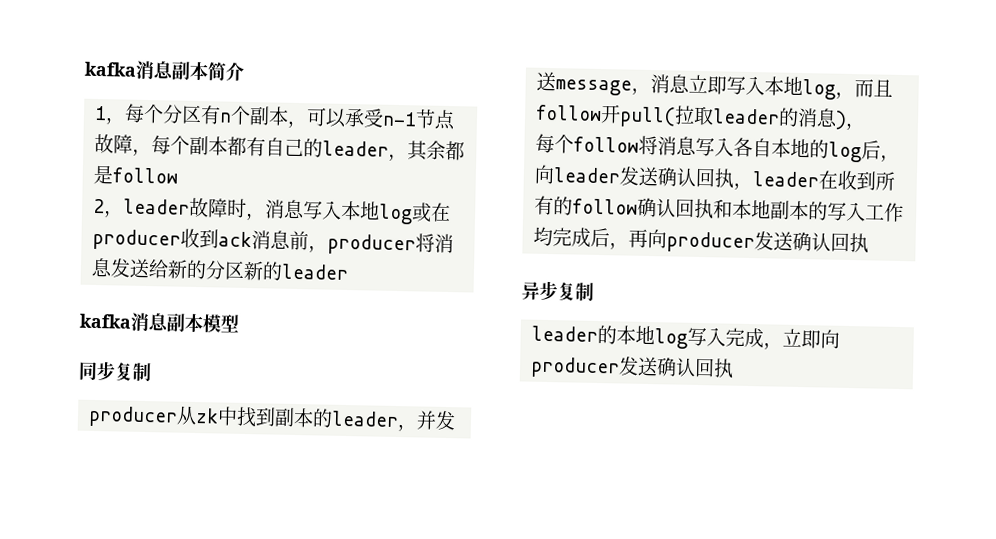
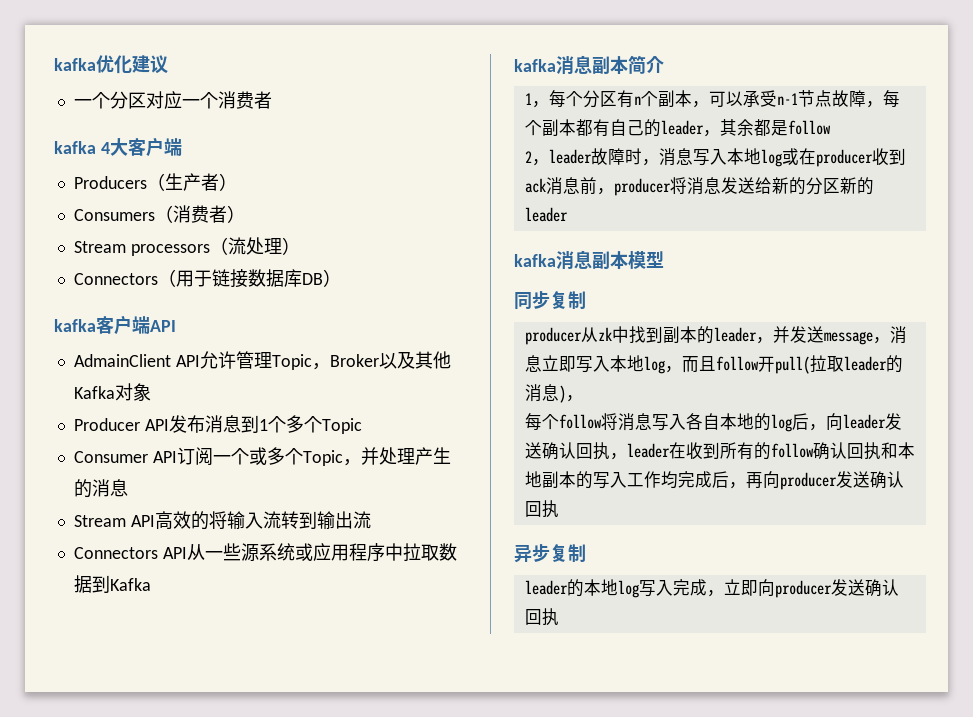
[84,61,137,77] kafka -> [54,55,168,74] [73,91,272,109] [54,137,182,157] [73,173,237,191] [73,205,245,223] [73,237,300,256] [73,269,341,288] [54,315,176,335] [73,351,451,370] [73,383,151,401] [73,415,362,434] [73,447,451,466] [73,479,128,498] [73,511,371,530] [73,543,457,562] [73,575,151,593] [514,59,556,72] kafka优化建议 // 一个分区对应一个消费者 // kafka 4大客户端 // Producers（生产者） // Consumers（消费者） // Stream processors（流处理） // Connectors（用于链接数据库DB） // kafka客户端API // AdmainClient API允许管理Topic，Broker以及其他Kafka对象 // Producer API发布消息到1个多个Topic // Consumer API订阅一个或多个Topic，并处理产生的消息 // Stream API高效的将输入流转到输出流 // Connectors API从一些源系统或应用程序中拉取数据到Kafka // kafka

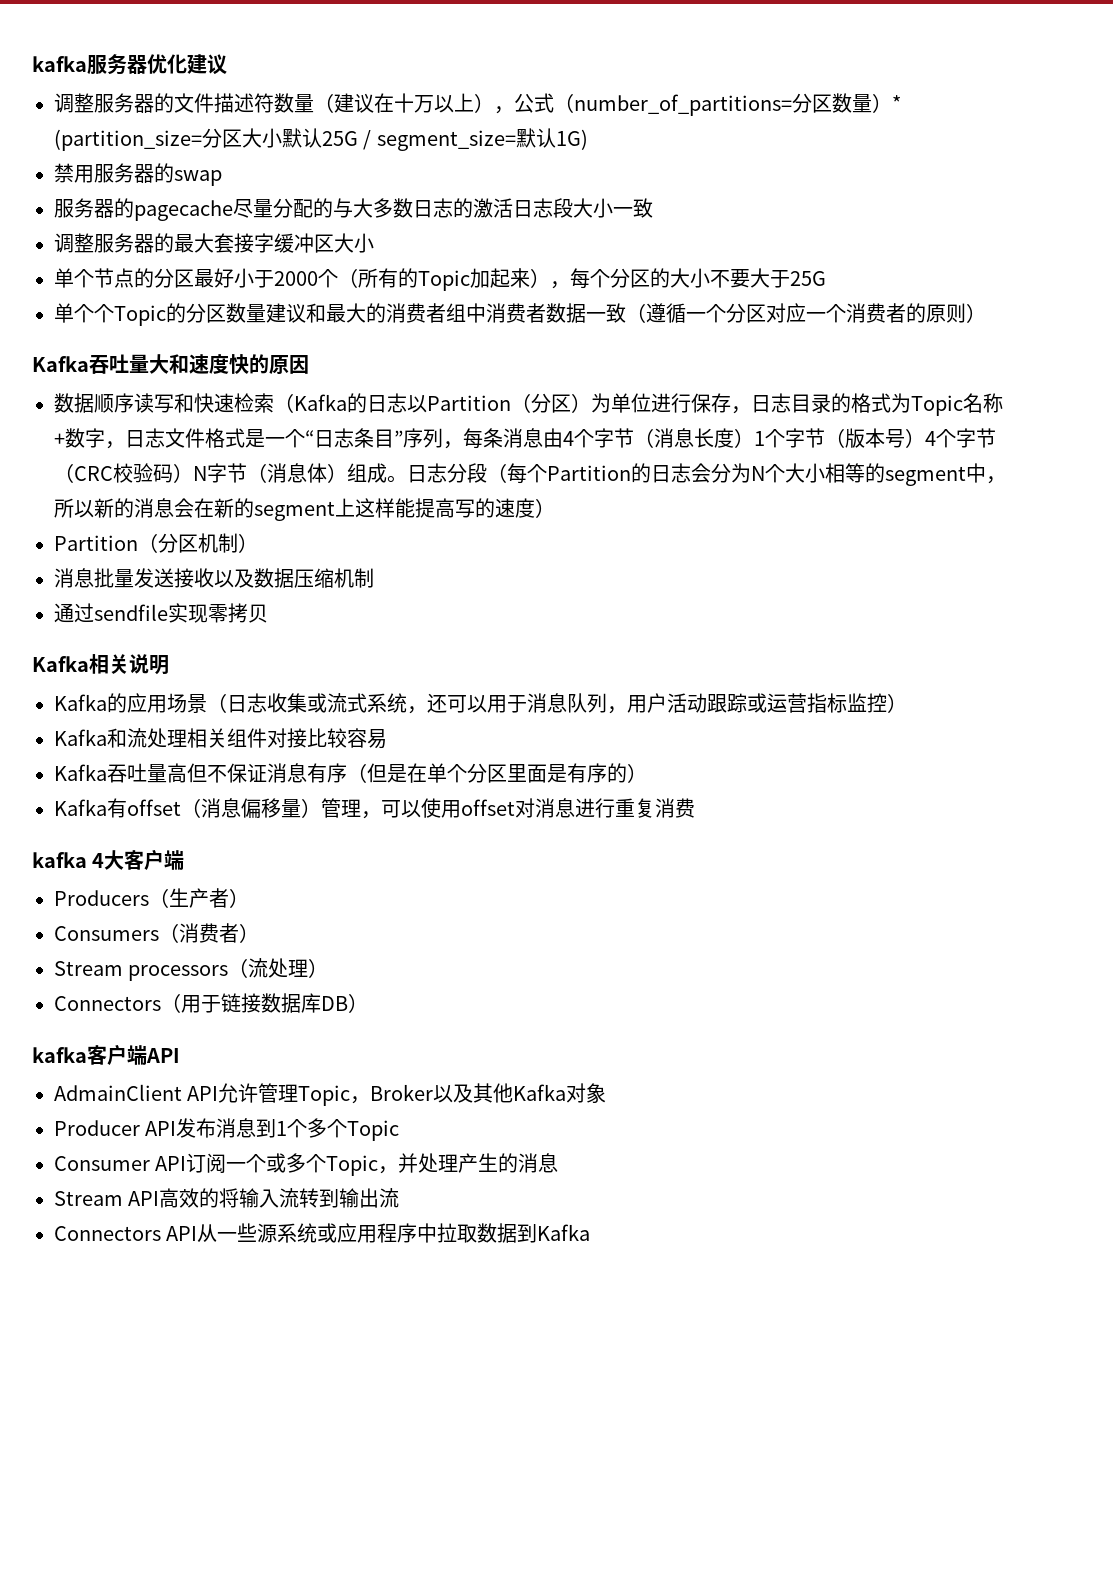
[54,58,96,71] kafka -> [32,54,147,75] kafka服务器
(168, 64) none -> [54,93,901,116] [54,128,588,151] [54,163,222,186] [54,198,653,221] [54,233,374,253] [54,268,826,291] [54,303,686,326] 调整服务器的文件描述符数量（建议在十万以上），公式（number_of_partitions=分区数量）* (partition_size=分区大小默认25G / segment_size=默认1G) // 禁用服务器的swap // 服务器的pagecache尽量分配的与大多数日志的激活日志段大小一致 // 调整服务器的最大套接字缓冲区大小 // 单个节点的分区最好小于2000个（所有的Topic加起来），每个分区的大小不要大于25G // 单个个Topic的分区数量建议和最大的消费者组中消费者数据一致（遵循
(272, 100) none -> [906,303,986,323] [32,354,309,374] [54,393,1003,416] [54,428,996,449] [54,463,1006,486] [54,498,555,521] [54,533,258,553] [54,568,374,588] [54,603,268,623] [32,654,169,675] [54,693,907,714] [54,728,387,749] [54,763,647,783] [54,798,695,819] 的原则） // Kafka吞吐量大和速度快的原因 // 数据顺序读写和快速检索（Kafka的日志以Partition（分区）为单位进行保存，日志目录的格式为Topic名称+数字，日志文件格式是一个“日志条目”序列，每条消息由4个字节（消息长度）1个字节（版本号）4个字节（CRC校验码）N字节（消息体）组成。日志分段（每个Partition的日志会分为N个大小相等的segment中，所以新的消息会在新的segment上这样能提高写的速度） // Partition（分区机制） // 消息批量发送接收以及数据压缩机制 // 通过sendfile实现零拷贝 // Kafka相关说明 // Kafka的应用场景（日志收集或流式系统，还可以用于消息队列，用户活动跟踪或运营指标监控） // Kafka和流处理相关组件对接比较容易 // Kafka吞吐量高但不保证消息有序（但是在单个分区里面是有序的） // Kafka有offset（消息偏移量）管理，可以使用offset对消息进行重复消费
[514,55,664,74] [524,90,900,108] [524,119,831,137] [524,148,906,167] [524,177,874,196] [524,207,568,222] [514,250,664,269] [514,291,586,310] [524,326,907,345] [524,355,903,374] [524,384,583,403] [524,413,902,432] [524,442,915,460] [524,471,904,490] [524,500,559,518] [514,544,586,563] [524,579,899,598] [524,608,559,626] // kafka消息副本简介 // 1，每个分区有n个副本，可以承受n-1节点故障，每个副本都有自己的leader，其余都是follow // 2，leader故障时，消息写入本地log或在producer收到ack消息前，producer将消息发送给新的分区新的leader // kafka消息副本模型 // 同步复制 // producer从zk中找到副本的leader，并发送message，消息立即写入本地log，而且follow开pull(拉取leader的消息)， // 每个follow将消息写入各自本地的log后，向leader发送确认回执，leader在收到所有的follow确认回执和本地副本的写入工作均完成后，再向producer发送确认回执 // 异步复制 // leader的本地log写入完成，立即向producer发送确认回执 -> (591, 1232) none

